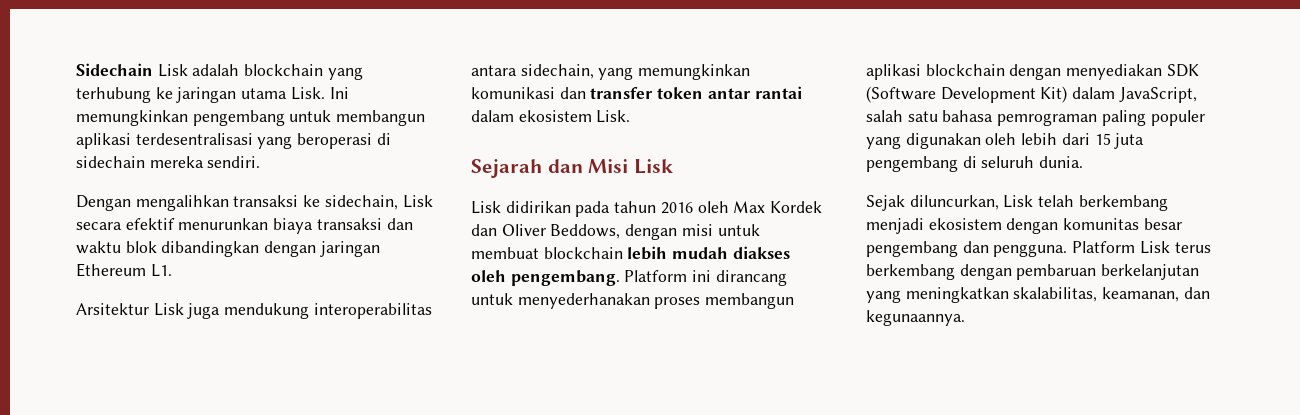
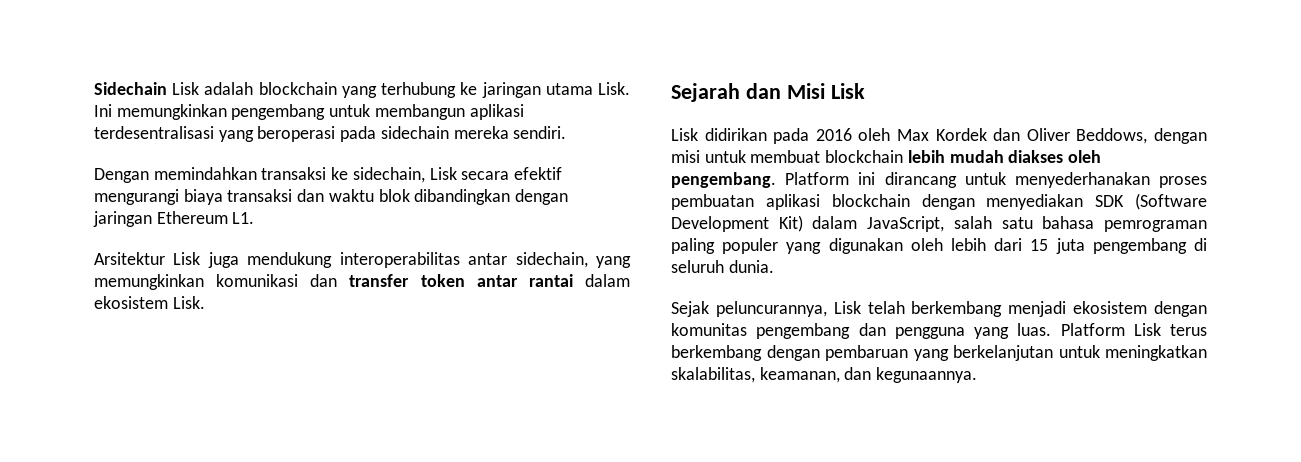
[376,133,391,145] di -> [340,126,377,142] pada
[135,195,229,211] mengalihkan -> [153,167,257,180] memindahkan
[178,218,269,230] menurunkan -> [94,189,179,205] mengurangi
[471,65,517,76] antara -> [468,253,508,265] antar
[614,201,657,213] tahun -> (810, 136) none
[705,293,795,309] membangun -> [671,194,754,210] pembuatan
[909,195,999,210] diluncurkan, -> [715,301,827,317] peluncurannya,
[1143,218,1182,230] besar -> (747, 329) none
[993,244,1068,257] pengguna. -> [894,323,1052,339] pengguna yang luas.
[1101,264,1200,280] [866,290,901,303] berkelanjutan yang -> [913,345,1100,361] yang berkelanjutan untuk

